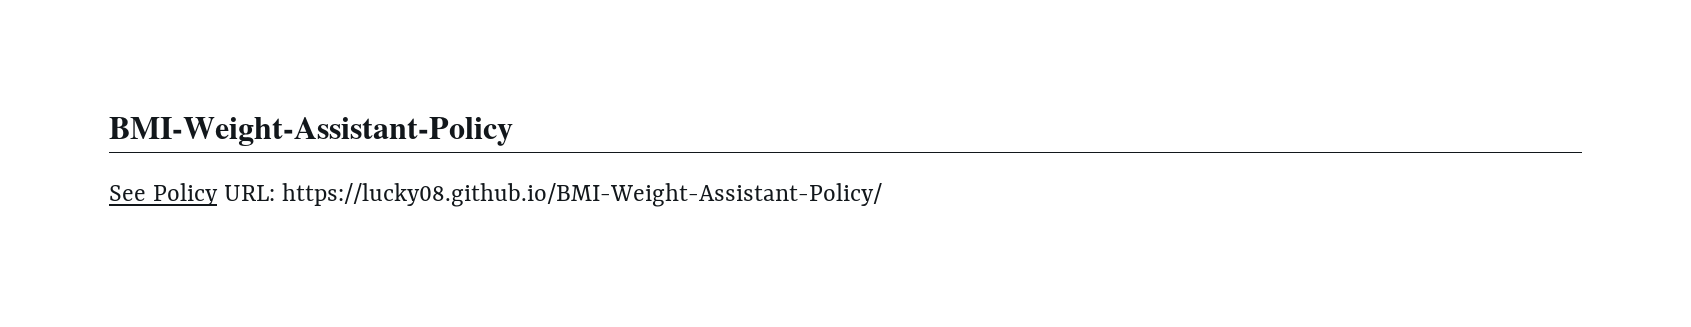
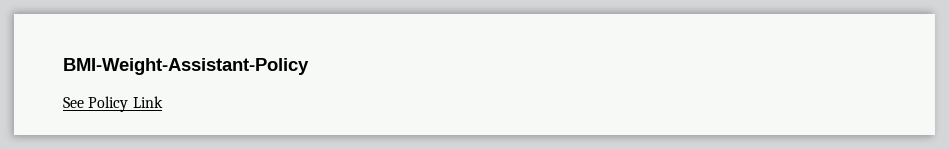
[224,183,883,207] URL: https://lucky08.github.io/BMI-Weight-Assistant-Policy/ -> [132,96,163,108] Link

